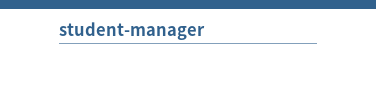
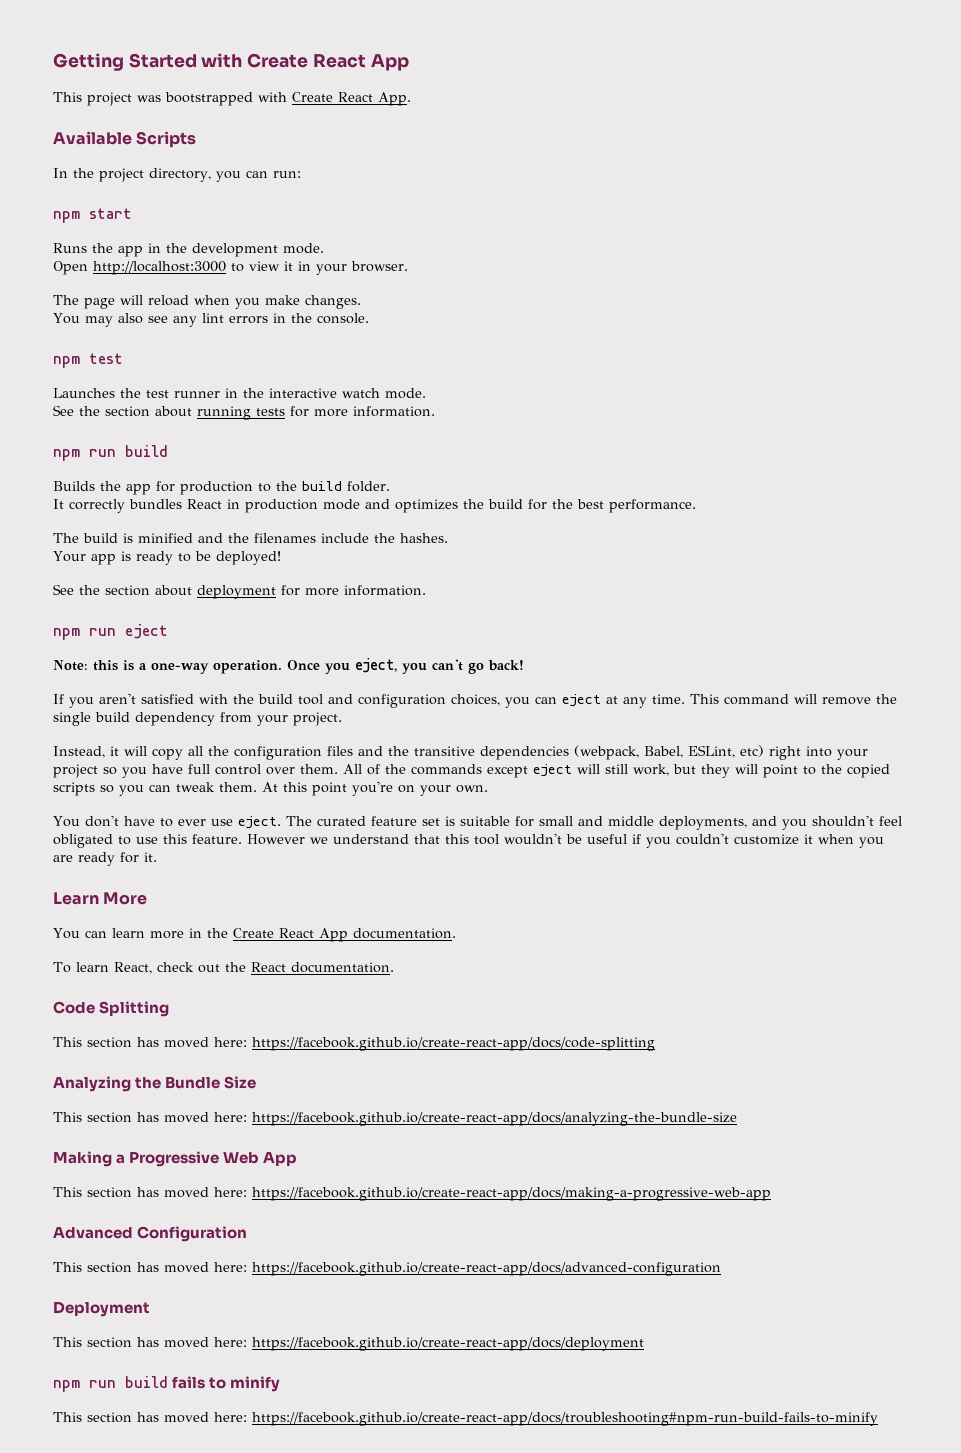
[59,22,205,40] student-manager -> [53,53,409,71] [53,92,411,106] [53,131,197,148] [53,168,301,182] [53,208,132,223] [53,243,324,257] [53,261,408,275] [53,295,361,309] [53,313,369,327] [53,353,123,368] [53,388,426,399] [53,405,435,420] [53,445,168,461] [53,481,390,495] [53,499,696,513] [53,533,448,543] [53,551,281,565] [53,584,426,599] [53,624,168,640] [53,658,524,674] [53,693,897,708] [53,712,342,726] [53,745,868,760] [53,764,890,778] [53,781,488,796] [53,815,902,830] [53,833,884,848] [53,852,157,866] [53,892,148,905] [53,928,456,942] [53,962,394,974] [53,1001,170,1017] [53,1037,655,1051] [53,1076,257,1092] [53,1112,737,1126] [53,1151,298,1167] [53,1187,771,1201] [53,1226,248,1242] [53,1262,721,1276] [53,1301,150,1317] [53,1337,644,1351] [53,1376,281,1392] [53,1412,878,1426] Getting Started with Create React App // This project was bootstrapped with Create React App. // Available Scripts // In the project directory, you can run: // npm start // Runs the app in the development mode. // Open http://localhost:3000 to view it in your browser. // The page will reload when you make changes. // You may also see any lint errors in the console. // npm test // Launches the test runner in the interactive watch mode. // See the section about running tests for more information. // npm run build // Builds the app for production to the build folder. // It correctly bundles React in production mode and optimizes the build for the best performance. // The build is minified and the filenames include the hashes. // Your app is ready to be deployed! // See the section about deployment for more information. // npm run eject // Note: this is a one-way operation. Once you eject, you can't go back! // If you aren't satisfied with the build tool and configuration choices, you can eject at any time. This command will remove the single build dependency from your project. // Instead, it will copy all the configuration files and the transitive dependencies (webpack, Babel, ESLint, etc) right into your project so you have full control over them. All of the commands except eject will still work, but they will point to the copied scripts so you can tweak them. At this point you're on your own. // You don't have to ever use eject. The curated feature set is suitable for small and middle deployments, and you shouldn't feel obligated to use this feature. However we understand that this tool wouldn't be useful if you couldn't customize it when you are ready for it. // Learn More // You can learn more in the Create React App documentation. // To learn React, check out the React documentation. // Code Splitting // This section has moved here: https://facebook.github.io/create-react-app/docs/code-splitting // Analyzing the Bundle Size // This section has moved here: https://facebook.github.io/create-react-app/docs/analyzing-the-bundle-size // Making a Progressive Web App // This section has moved here: https://facebook.github.io/create-react-app/docs/making-a-progressive-web-app // Advanced Configuration // This section has moved here: https://facebook.github.io/create-react-app/docs/advanced-configuration // Deployment // This section has moved here: https://facebook.github.io/create-react-app/docs/deployment // npm run build fails to minify // This section has moved here: https://facebook.github.io/create-react-app/docs/troubleshooting#npm-run-build-fails-to-minify

